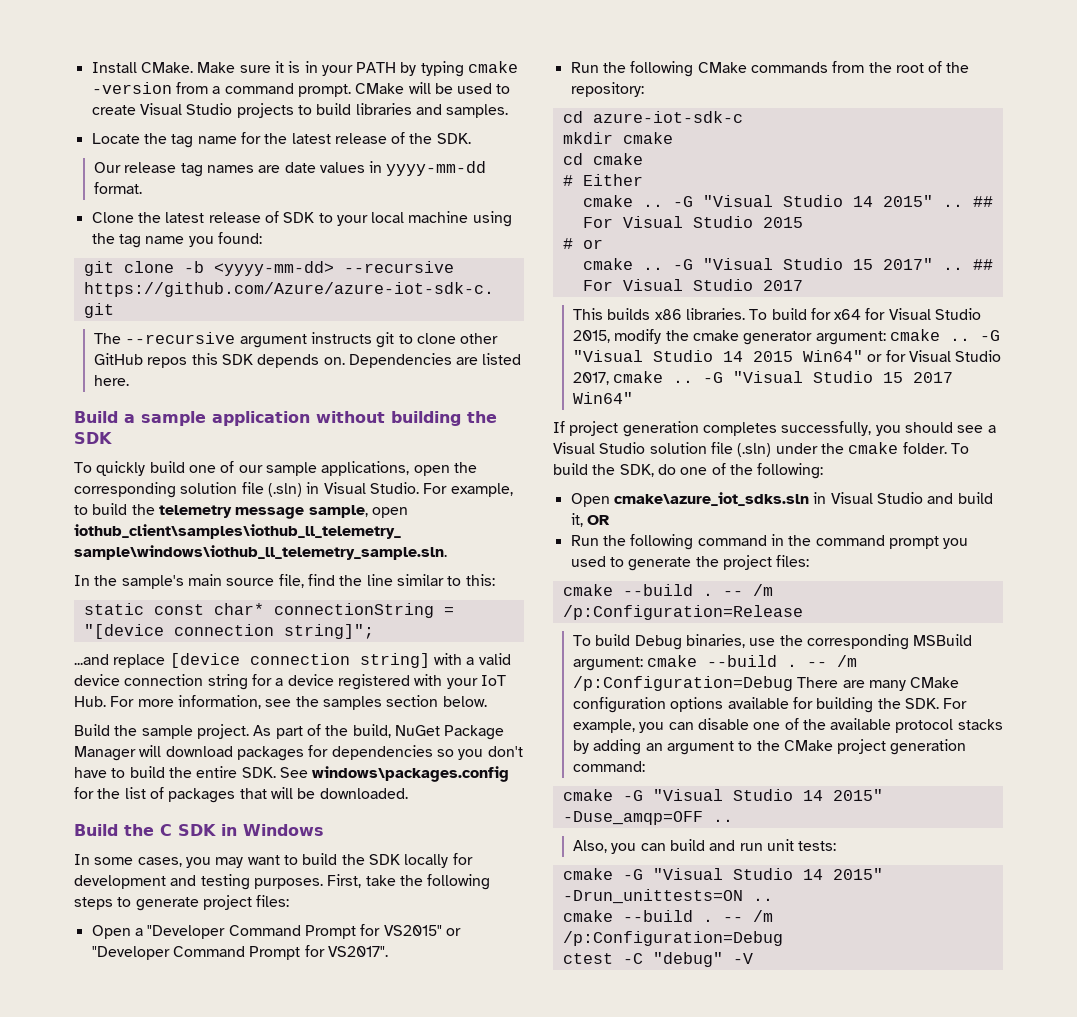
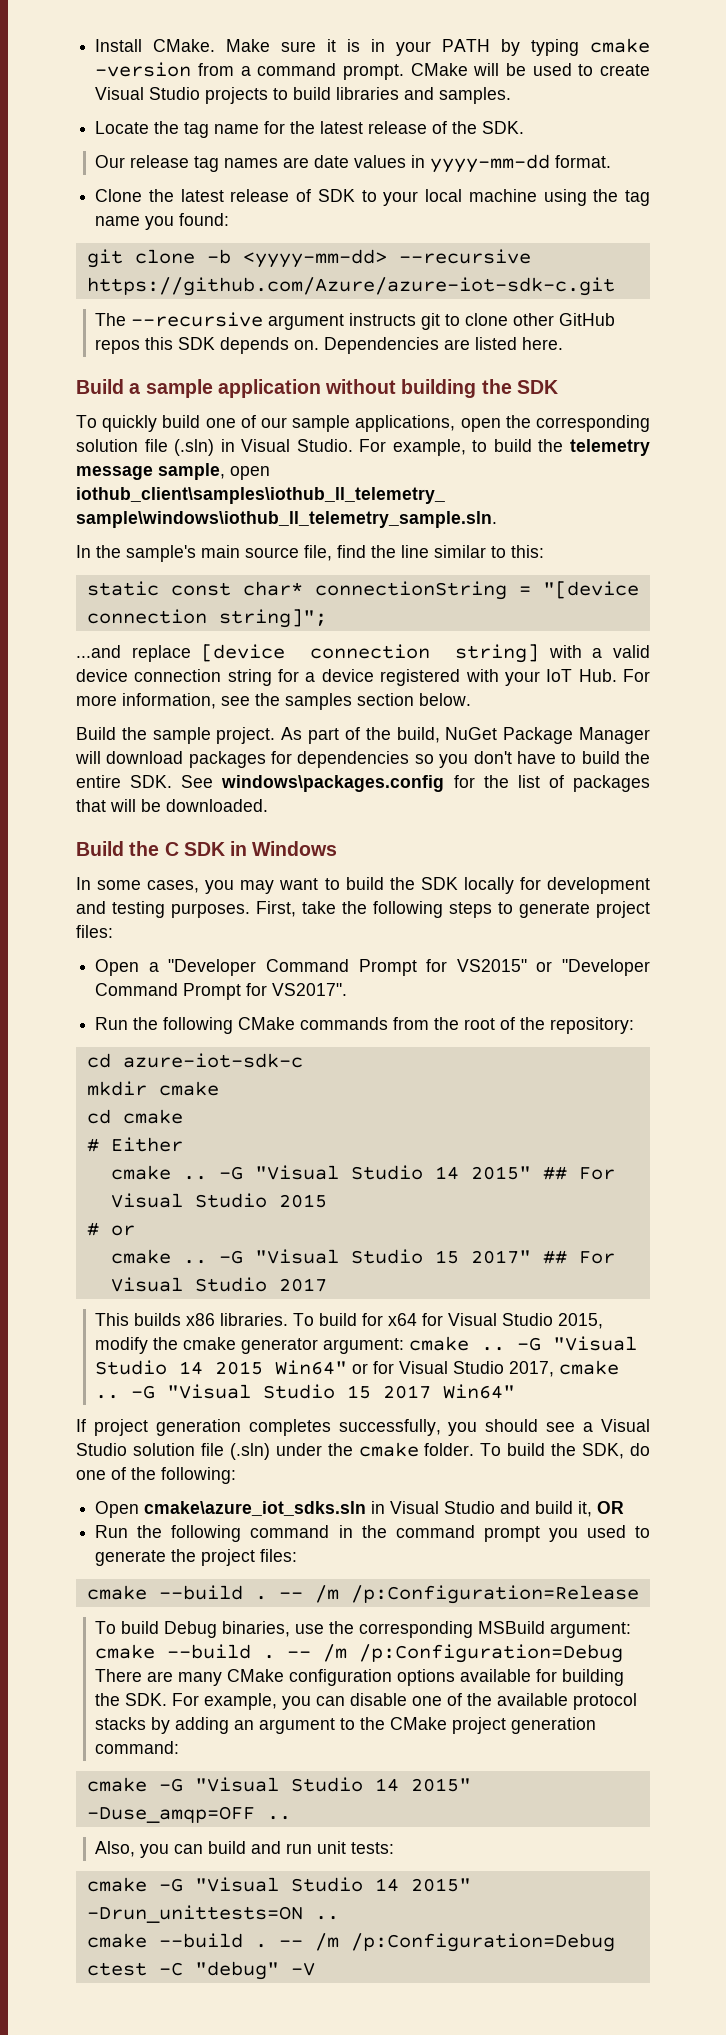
[942,204,963,207] .. -> (531, 1173) none
[942,267,963,270] .. -> (531, 1257) none

